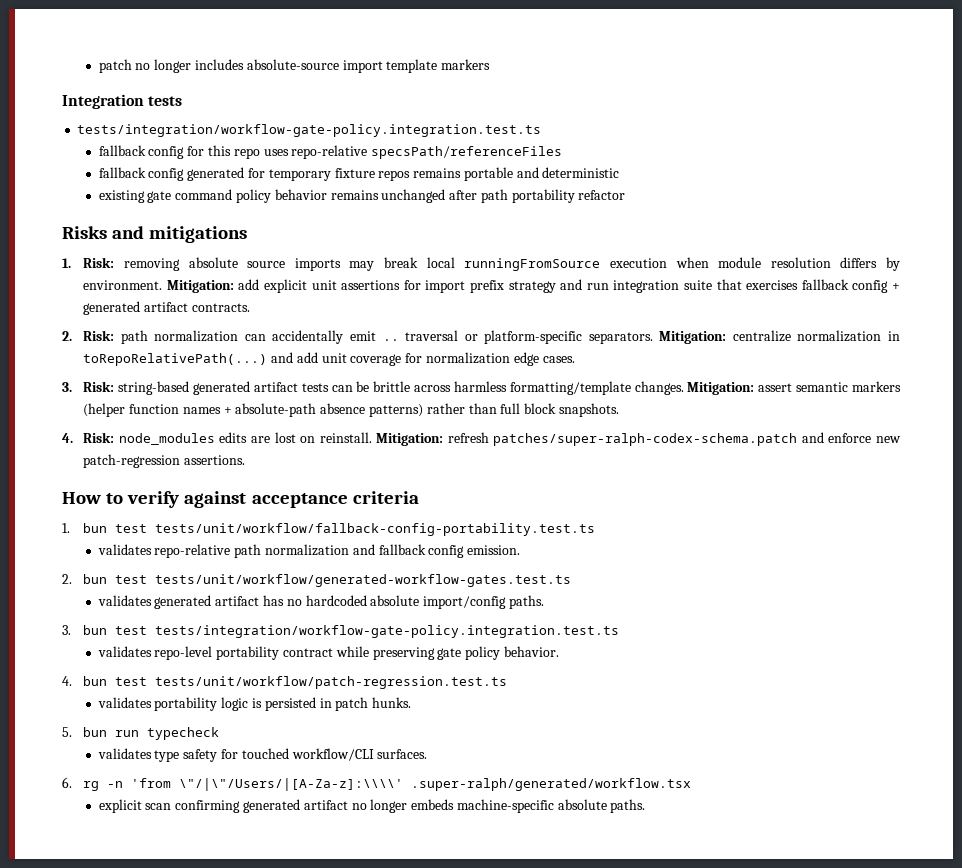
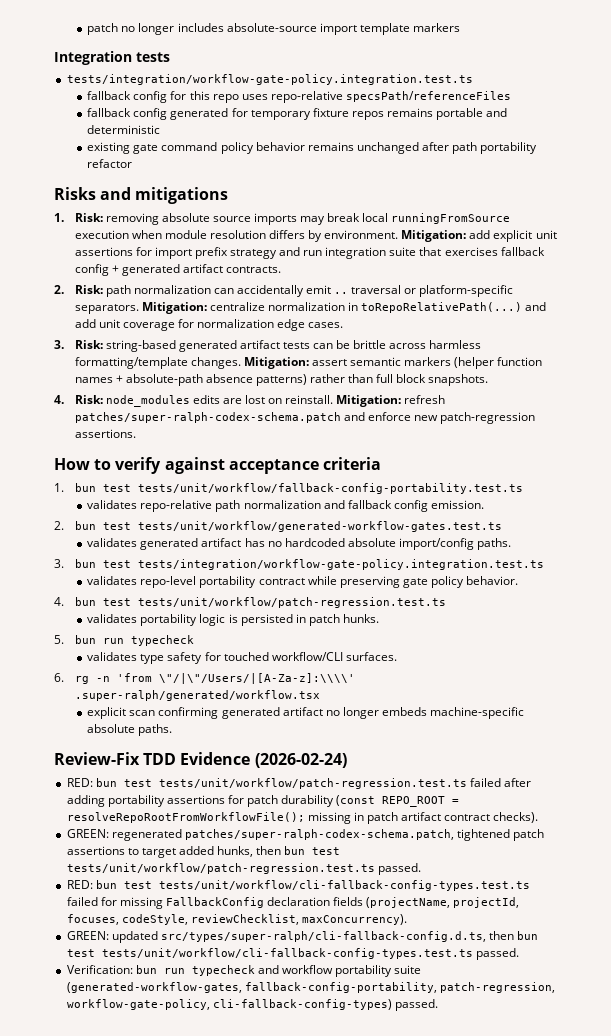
(646, 806) none -> [54,752,347,768] [66,778,531,789] [66,795,460,807] [66,812,539,824] [66,829,545,841] [66,846,341,858] [66,863,421,875] [66,880,530,891] [66,897,520,909] [66,914,407,925] [66,931,539,943] [66,948,519,960] [66,965,422,977] [66,982,555,993] [66,999,438,1011] // Review-Fix TDD Evidence (2026-02-24) // RED: bun test tests/unit/workflow/patch-regression.test.ts failed after adding portability assertions for patch durability (const REPO_ROOT = resolveRepoRootFromWorkflowFile(); missing in patch artifact contract checks). // GREEN: regenerated patches/super-ralph-codex-schema.patch, tightened patch assertions to target added hunks, then bun test tests/unit/workflow/patch-regression.test.ts passed. // RED: bun test tests/unit/workflow/cli-fallback-config-types.test.ts failed for missing FallbackConfig declaration fields (projectName, projectId, focuses, codeStyle, reviewChecklist, maxConcurrency). // GREEN: updated src/types/super-ralph/cli-fallback-config.d.ts, then bun test tests/unit/workflow/cli-fallback-config-types.test.ts passed. // Verification: bun run typecheck and workflow portability suite (generated-workflow-gates, fallback-config-portability, patch-regression, workflow-gate-policy, cli-fallback-config-types) passed.

